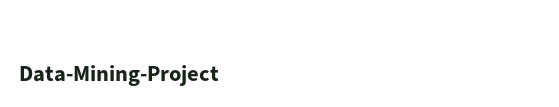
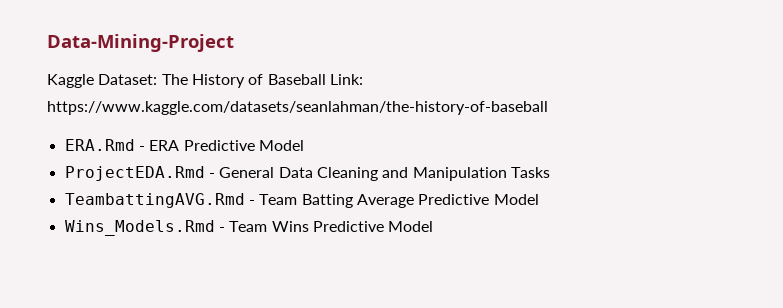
(219, 75) none -> [47,74,363,88] [47,101,548,115] [64,139,304,151] [64,166,550,181] [64,193,539,208] [64,220,434,236] // Kaggle Dataset: The History of Baseball Link: https://www.kaggle.com/datasets/seanlahman/the-history-of-baseball // ERA.Rmd - ERA Predictive Model // ProjectEDA.Rmd - General Data Cleaning and Manipulation Tasks // TeambattingAVG.Rmd - Team Batting Average Predictive Model // Wins_Models.Rmd - Team Wins Predictive Model

